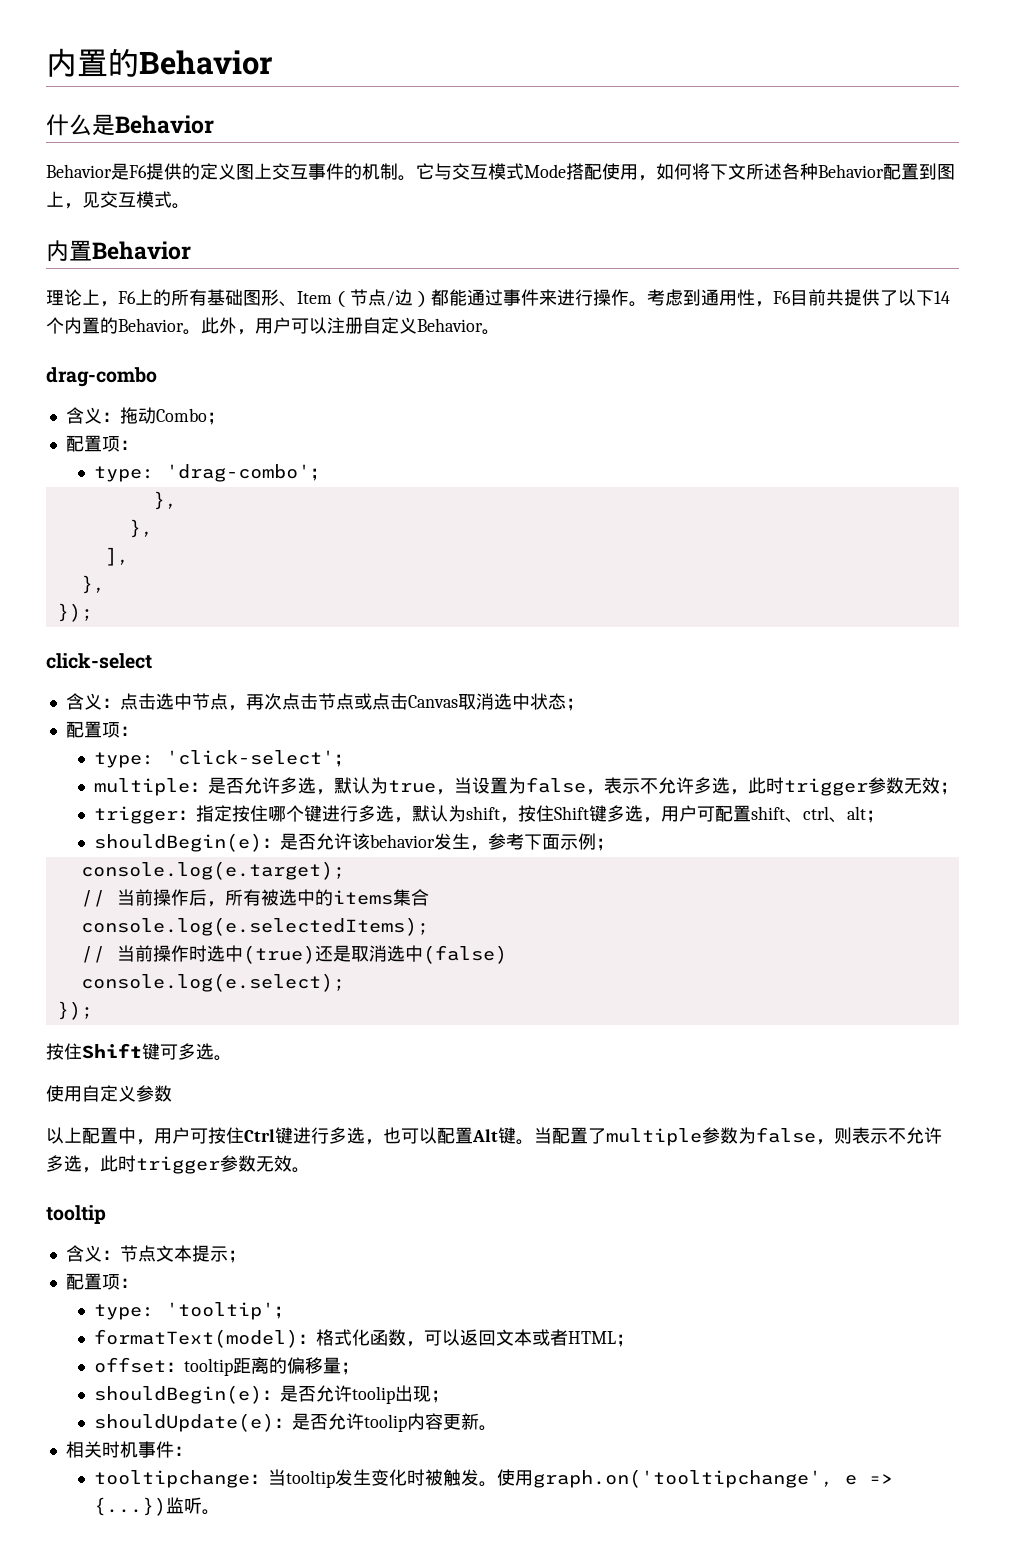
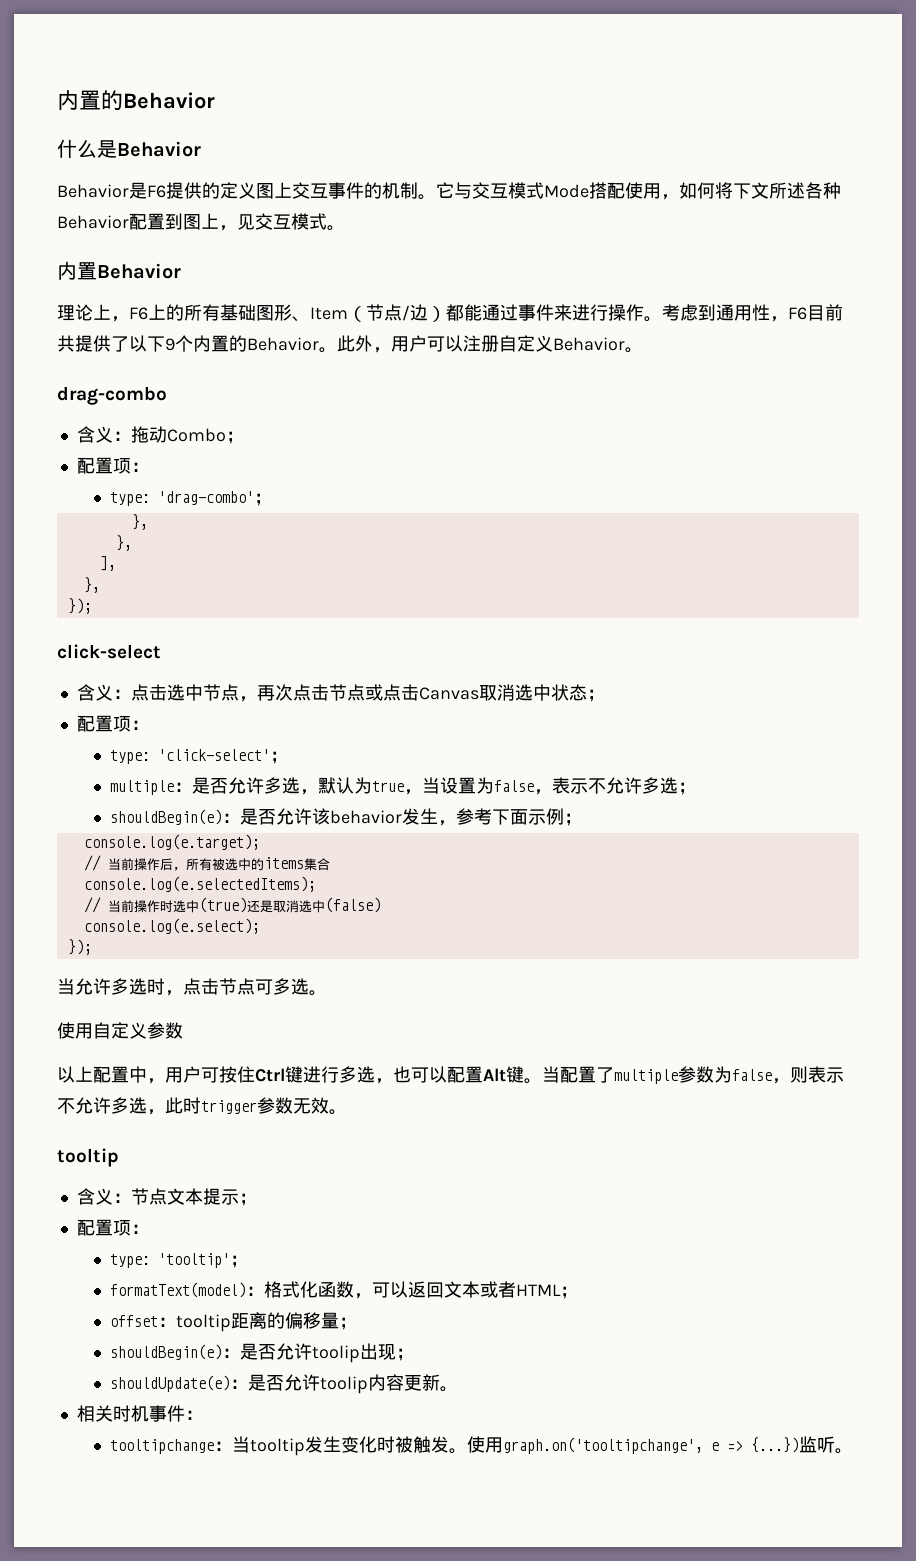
[934,291,950,304] 14 -> [165,338,175,351] 9
[730,777,959,796] [94,805,867,824] ，此时trigger参数无效； // trigger：指定按住哪个键进行多选，默认为shift，按住Shift键多选，用户可配置shift、ctrl、alt -> (679, 785) none
[46,1043,160,1060] 按住Shift键 -> [57,978,255,996] 当允许多选时，点击节点

